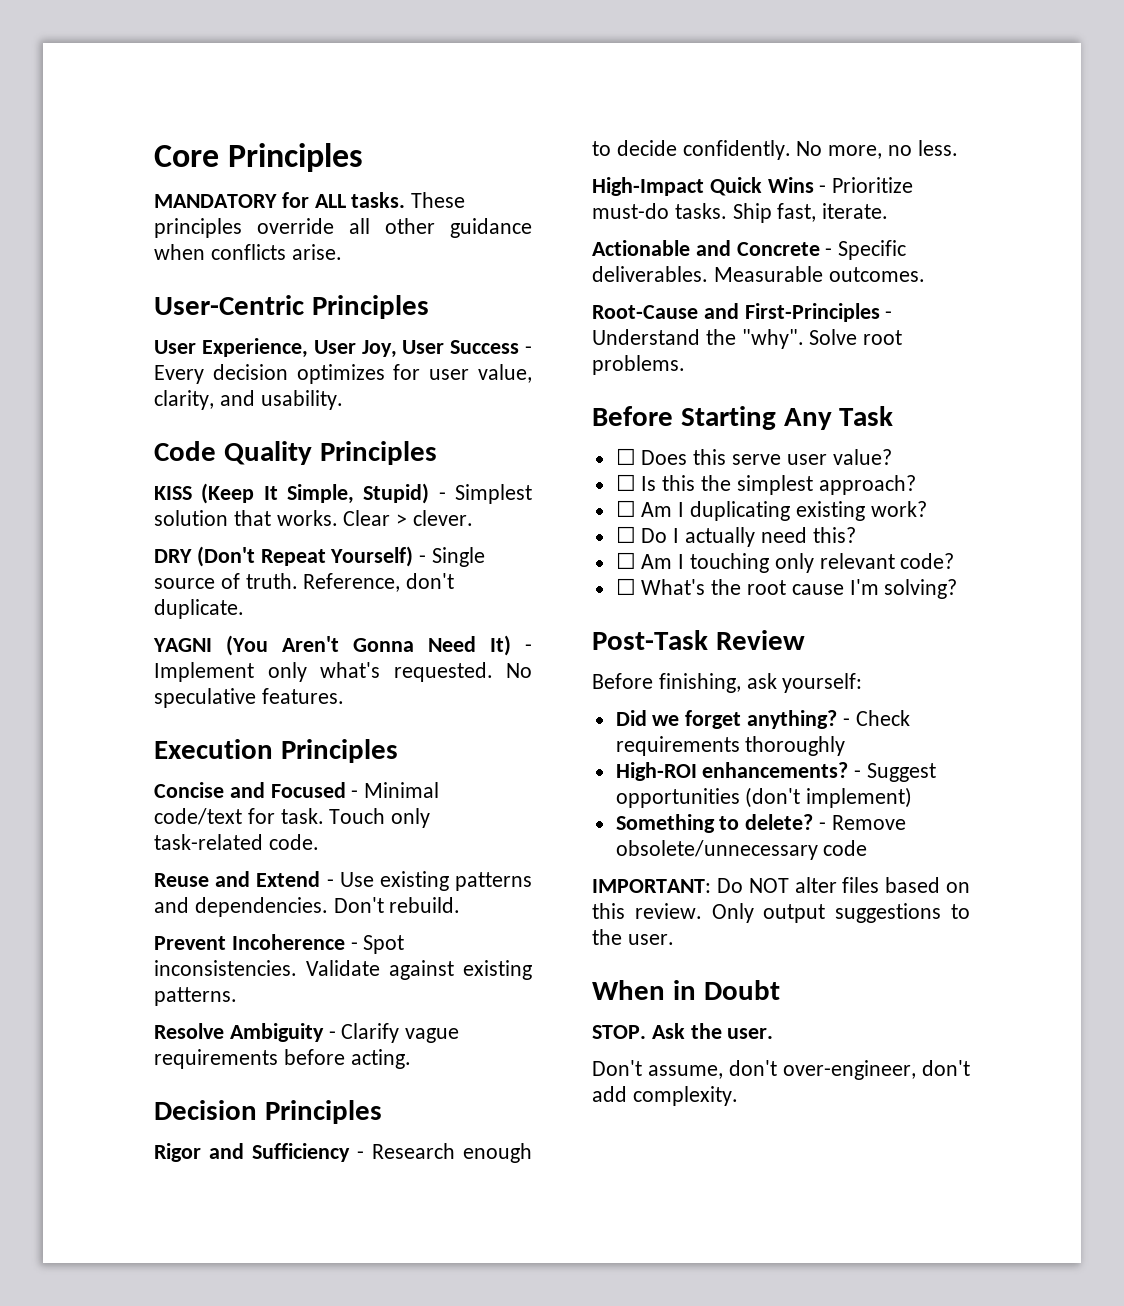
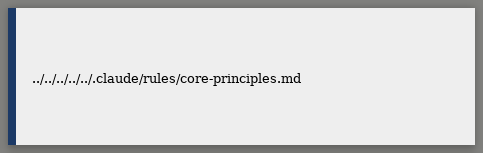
[154,143,364,172] [154,192,466,208] [154,218,532,238] [154,244,342,260] [154,295,429,319] [154,338,532,358] [154,364,532,384] [154,390,343,410] [154,441,437,465] [154,483,532,504] [154,510,474,526] [154,546,486,567] [154,573,455,592] [154,599,244,619] [153,635,532,656] [154,662,532,682] [154,688,344,708] [154,739,398,763] [154,782,440,798] [154,808,431,828] [154,834,319,850] [154,871,532,891] [154,897,461,917] [154,934,405,954] [154,960,532,980] [154,987,237,1006] [154,1023,460,1043] [154,1049,411,1069] [154,1100,382,1124] [154,1143,532,1163] [592,140,958,160] [592,177,914,196] [592,203,889,223] [592,240,907,260] [592,266,925,282] [592,303,893,322] [592,329,903,349] [592,355,685,375] [592,406,894,430] [615,448,892,465] [615,474,916,495] [615,500,927,521] [615,526,856,547] [615,552,955,573] [615,578,958,599] [592,630,805,650] [592,673,863,693] [615,710,910,729] [615,736,846,756] [615,762,937,782] [615,787,913,808] [615,814,906,833] [615,840,868,860] [592,877,970,893] [592,903,970,923] [592,929,674,945] [592,980,780,1000] [592,1023,774,1039] [592,1060,970,1080] [592,1086,738,1106] Core Principles // MANDATORY for ALL tasks. These principles override all other guidance when conflicts arise. // User-Centric Principles // User Experience, User Joy, User Success - Every decision optimizes for user value, clarity, and usability. // Code Quality Principles // KISS (Keep It Simple, Stupid) - Simplest solution that works. Clear > clever. // DRY (Don't Repeat Yourself) - Single source of truth. Reference, don't duplicate. // YAGNI (You Aren't Gonna Need It) - Implement only what's requested. No speculative features. // Execution Principles // Concise and Focused - Minimal code/text for task. Touch only task-related code. // Reuse and Extend - Use existing patterns and dependencies. Don't rebuild. // Prevent Incoherence - Spot inconsistencies. Validate against existing patterns. // Resolve Ambiguity - Clarify vague requirements before acting. // Decision Principles // Rigor and Sufficiency - Research enough to decide confidently. No more, no less. // High-Impact Quick Wins - Prioritize must-do tasks. Ship fast, iterate. // Actionable and Concrete - Specific deliverables. Measurable outcomes. // Root-Cause and First-Principles - Understand the "why". Solve root problems. // Before Starting Any Task // ☐ Does this serve user value? // ☐ Is this the simplest approach? // ☐ Am I duplicating existing work? // ☐ Do I actually need this? // ☐ Am I touching only relevant code? // ☐ What's the root cause I'm solving? // Post-Task Review // Before finishing, ask yourself: // Did we forget anything? - Check requirements thoroughly // High-ROI enhancements? - Suggest opportunities (don't implement) // Something to delete? - Remove obsolete/unnecessary code // IMPORTANT: Do NOT alter files based on this review. Only output suggestions to the user. // When in Doubt // STOP. Ask the user. // Don't assume, don't over-engineer, don't add complexity. -> [32,73,301,86] ../../../../../.claude/rules/core-principles.md

